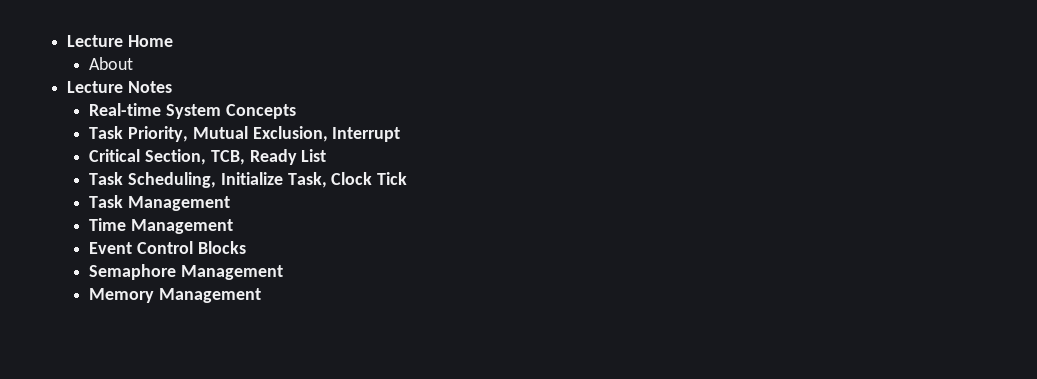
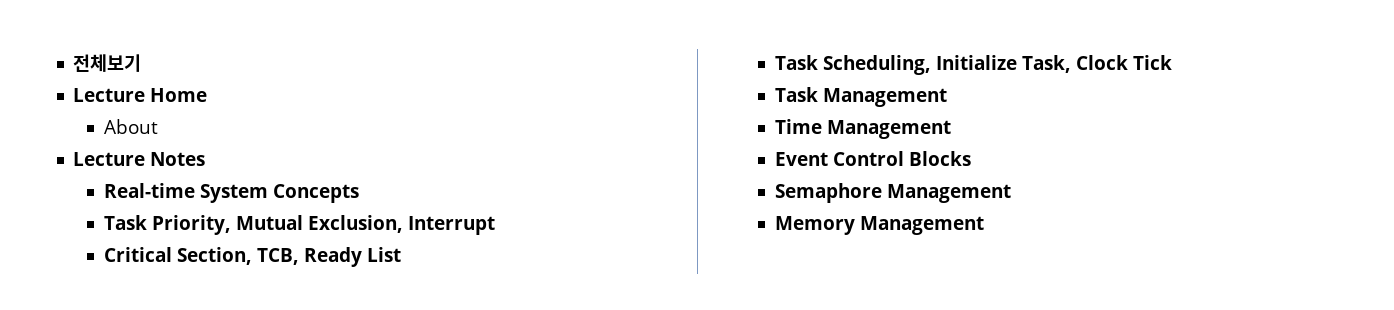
(67, 41) none -> [73,54,142,72] 전체보기 //

